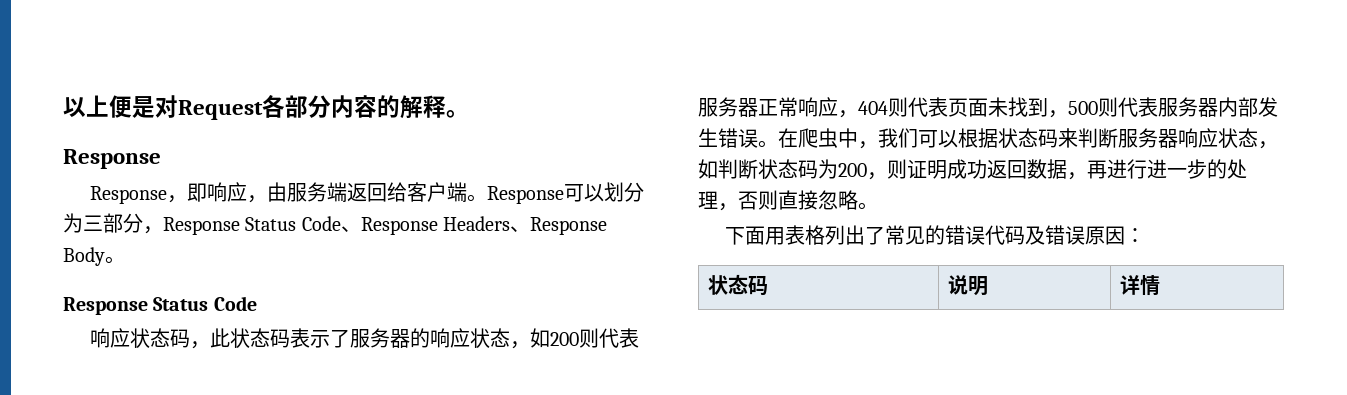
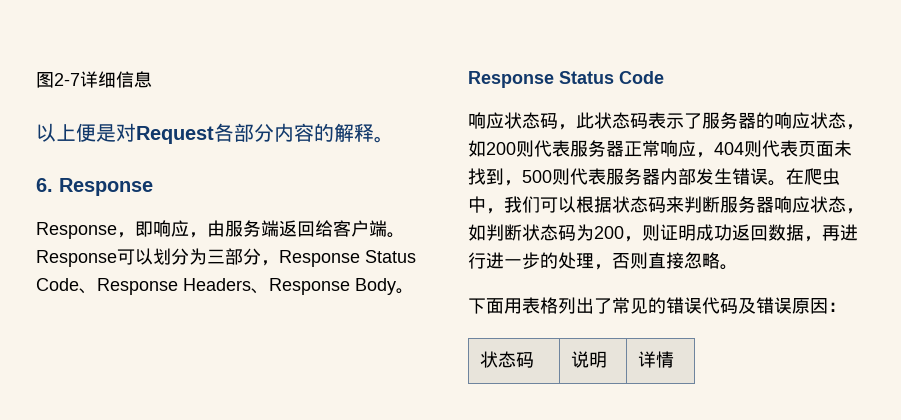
(63, 107) none -> [36,71,152,88] 图2-7详细信息 //
(469, 114) none -> [36,178,53,192] 6.

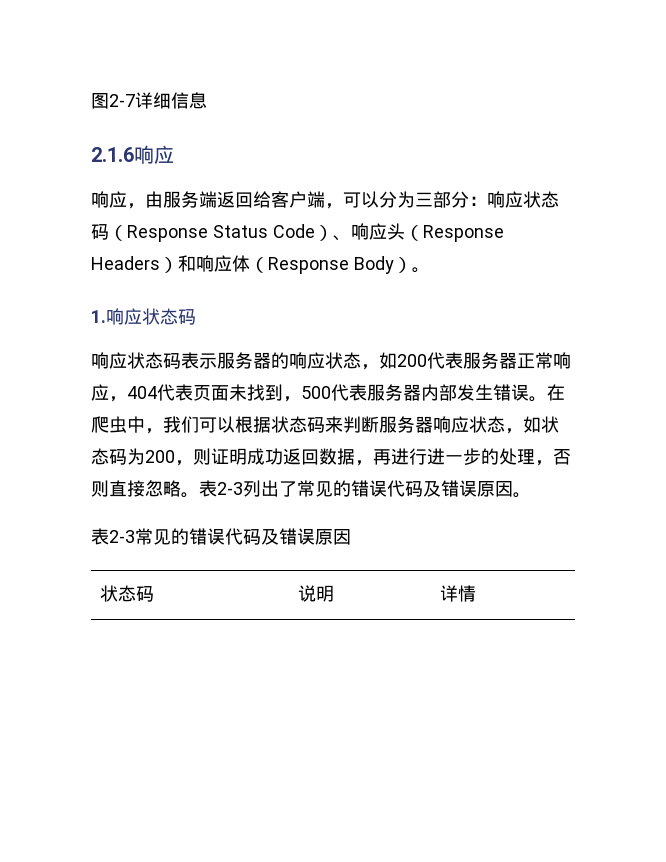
[36,123,394,144] [36,178,153,196] [36,221,153,239] 以上便是对Request各部分内容的解释。 // 6. Response // Response，即 -> [91,145,174,164] 2.1.6响应 //
[387,232,405,238] [36,248,416,267] [36,278,269,295] 。Response可以划分为三部分，Response Status Code、Response Headers、 -> [325,191,559,209] [91,223,504,242] [91,255,268,273] ，可以分为三部分：响应状态码（Response Status Code）、响应头（Response Headers）和响应体（
[396,288,414,294] [468,71,664,88] [468,112,702,130] 。 // Response Status Code // 响应状态码，此状态码表示了 -> [393,257,430,273] [91,308,196,325] [91,352,217,369] ）。 // 1.响应状态码 // 响应状态码表示
[516,140,534,157] 则 -> (427, 360) none
[744,140,762,157] 则 -> (157, 392) none
[552,168,570,185] 则 -> (331, 392) none
[486,224,522,241] 判断 -> (541, 424) none
[468,297,558,314] // 下面用表格 -> [199,480,243,497] 表2-3
[828,302,846,312] ： -> [513,492,531,498] [91,528,351,545] 。 // 表2-3常见的错误代码及错误原因

